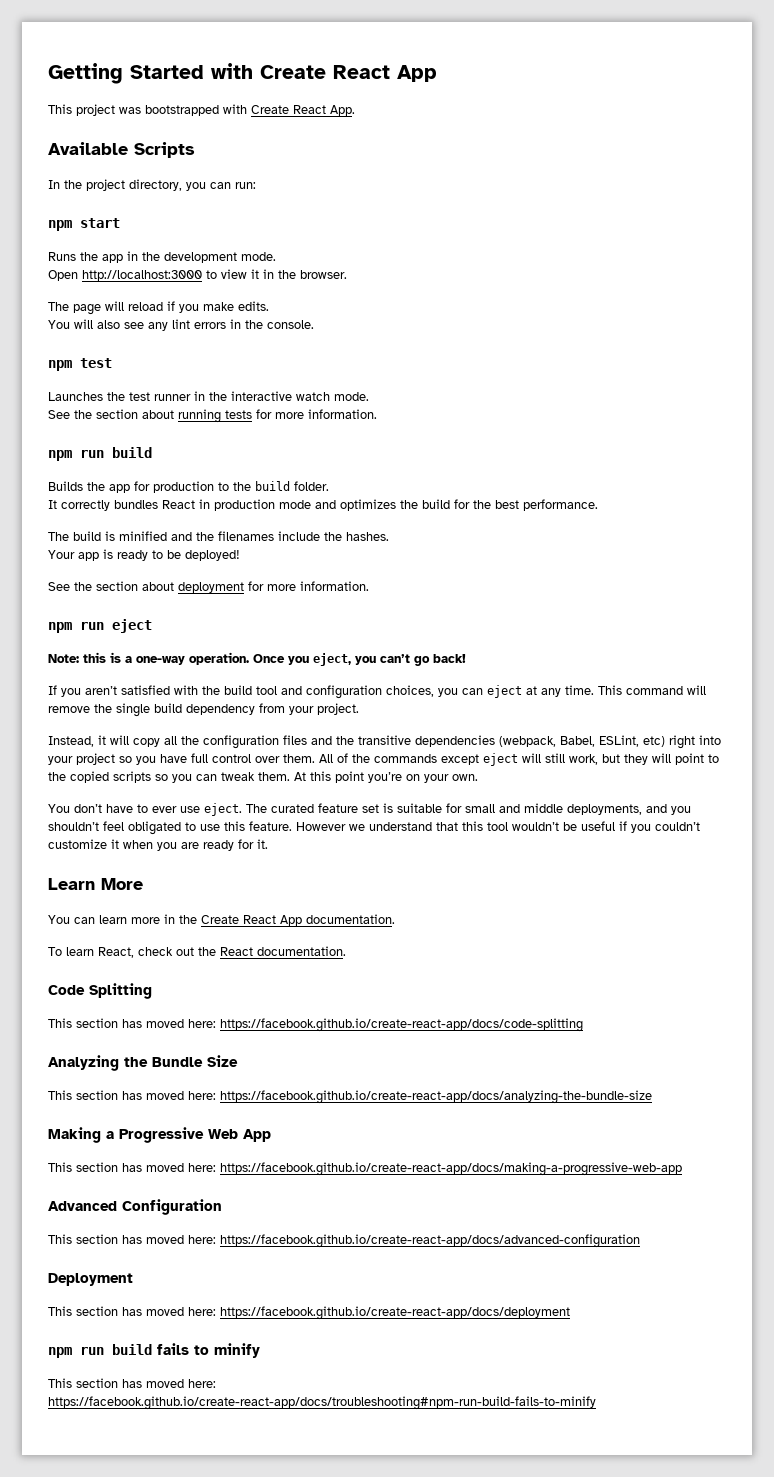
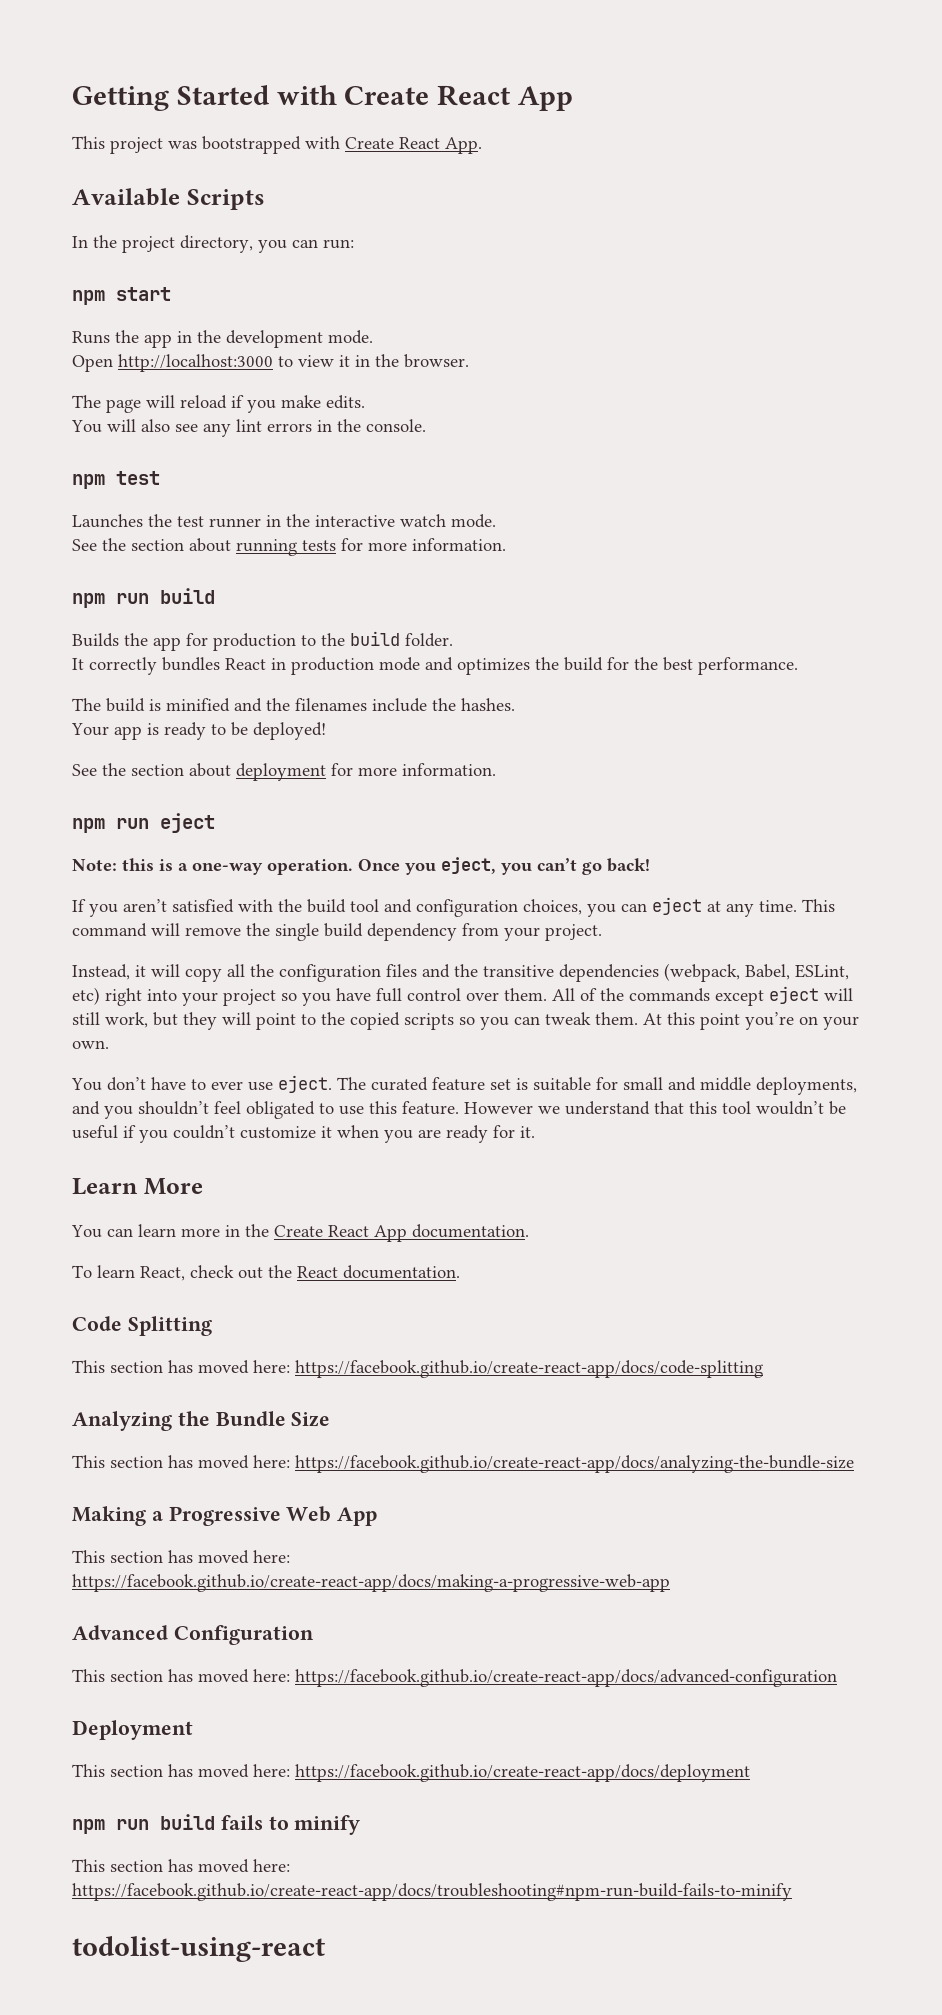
(596, 1403) none -> [72,1936,325,1962] // todolist-using-react

